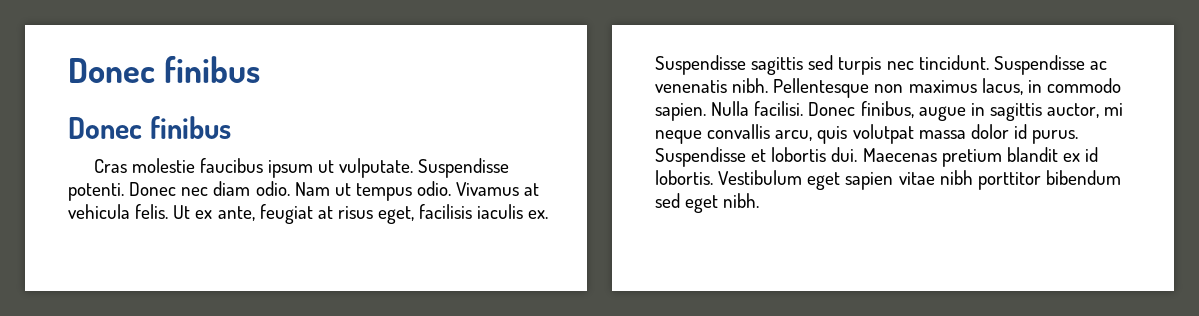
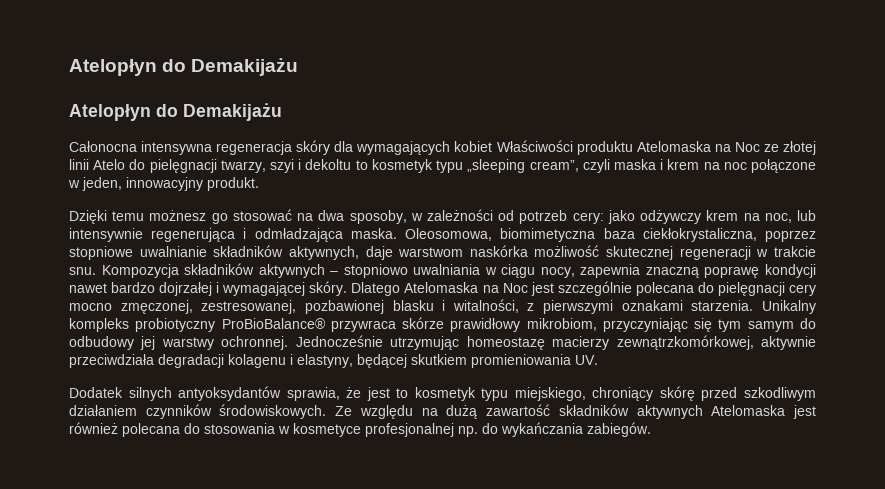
[68,56,261,83] [68,116,231,139] [93,158,510,178] [68,181,540,201] [68,204,549,224] [655,55,1107,75] [655,78,1121,98] [655,101,1124,121] [655,124,1079,144] [655,147,1099,167] [655,170,1121,190] [655,193,760,213] Donec finibus // Donec finibus // Cras molestie faucibus ipsum ut vulputate. Suspendisse potenti. Donec nec diam odio. Nam ut tempus odio. Vivamus at vehicula felis. Ut ex ante, feugiat at risus eget, facilisis iaculis ex. Suspendisse sagittis sed turpis nec tincidunt. Suspendisse ac venenatis nibh. Pellentesque non maximus lacus, in commodo sapien. Nulla facilisi. Donec finibus, augue in sagittis auctor, mi neque convallis arcu, quis volutpat massa dolor id purus. Suspendisse et lobortis dui. Maecenas pretium blandit ex id lobortis. Vestibulum eget sapien vitae nibh porttitor bibendum sed eget nibh. -> [69,58,299,76] [69,103,282,121] [69,140,817,155] [69,159,817,173] [68,177,259,191] [69,209,816,224] [69,228,816,242] [69,245,816,260] [69,263,817,278] [69,281,817,296] [69,299,816,314] [69,317,816,332] [69,335,817,350] [69,354,598,368] [69,386,817,401] [69,404,817,419] [69,422,651,437] Atelopłyn do Demakijażu // Atelopłyn do Demakijażu // Całonocna intensywna regeneracja skóry dla wymagających kobiet Właściwości produktu Atelomaska na Noc ze złotej linii Atelo do pielęgnacji twarzy, szyi i dekoltu to kosmetyk typu „sleeping cream”, czyli maska i krem na noc połączone w jeden, innowacyjny produkt. // Dzięki temu możnesz go stosować na dwa sposoby, w zależności od potrzeb cery: jako odżywczy krem na noc, lub intensywnie regenerująca i odmładzająca maska. Oleosomowa, biomimetyczna baza ciekłokrystaliczna, poprzez stopniowe uwalnianie składników aktywnych, daje warstwom naskórka możliwość skutecznej regeneracji w trakcie snu. Kompozycja składników aktywnych – stopniowo uwalniania w ciągu nocy, zapewnia znaczną poprawę kondycji nawet bardzo dojrzałej i wymagającej skóry. Dlatego Atelomaska na Noc jest szczególnie polecana do pielęgnacji cery mocno zmęczonej, zestresowanej, pozbawionej blasku i witalności, z pierwszymi oznakami starzenia. Unikalny kompleks probiotyczny ProBioBalance® przywraca skórze prawidłowy mikrobiom, przyczyniając się tym samym do odbudowy jej warstwy ochronnej. Jednocześnie utrzymując homeostazę macierzy zewnątrzkomórkowej, aktywnie przeciwdziała degradacji kolagenu i elastyny, będącej skutkiem promieniowania UV. // Dodatek silnych antyoksydantów sprawia, że jest to kosmetyk typu miejskiego, chroniący skórę przed szkodliwym działaniem czynników środowiskowych. Ze względu na dużą zawartość składników aktywnych Atelomaska jest również polecana do stosowania w kosmetyce profesjonalnej np. do wykańczania zabiegów.

